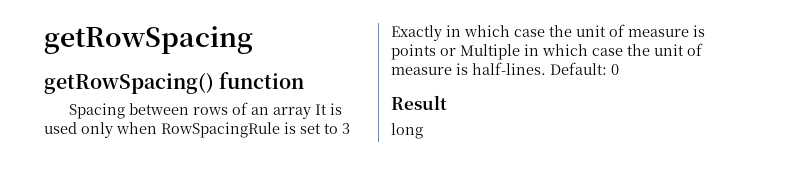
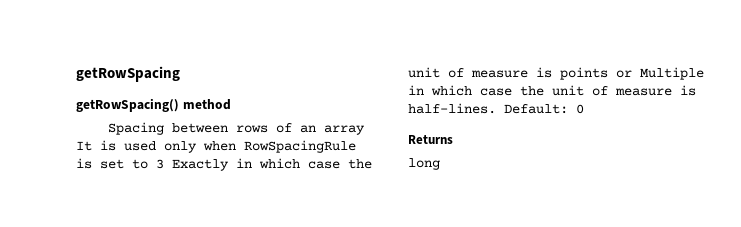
[219,72,305,89] function -> [182,99,231,110] method
[391,95,447,110] Result -> [408,135,453,144] Returns

